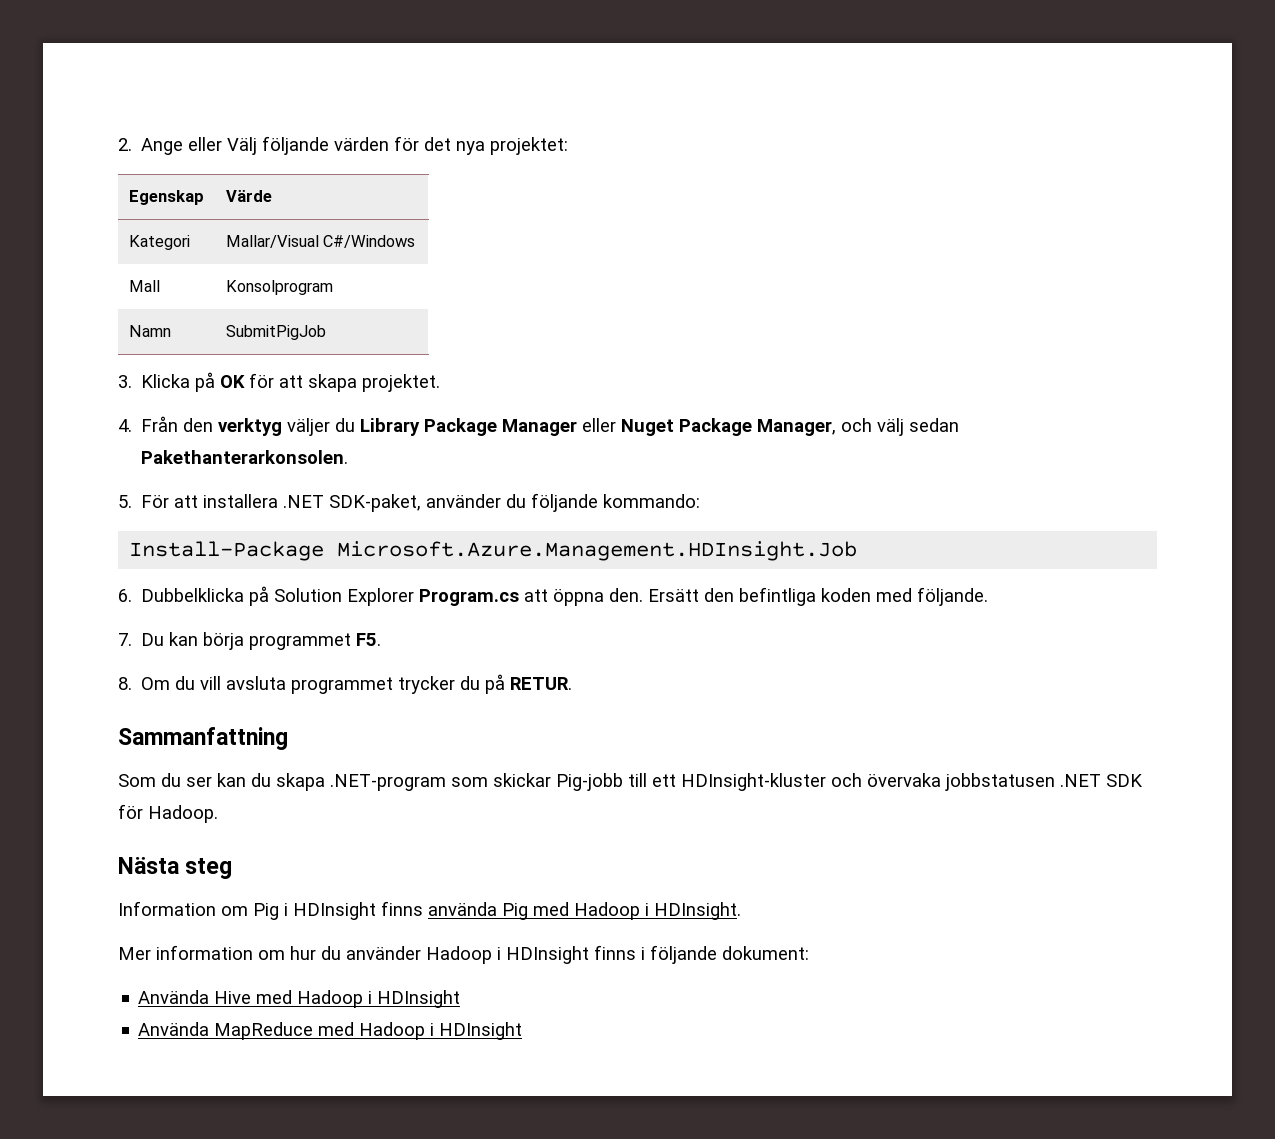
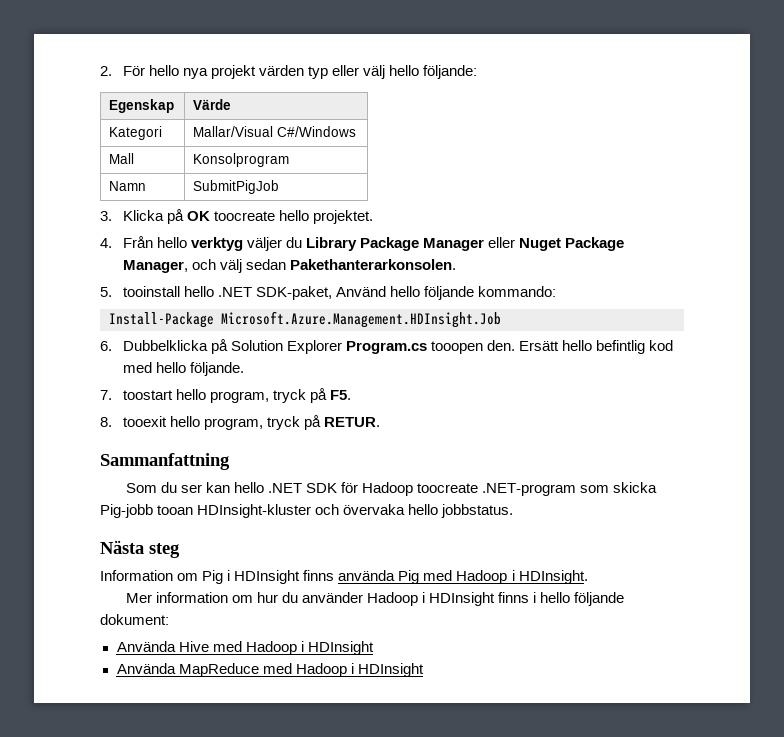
[141,136,569,155] Ange eller Välj följande värden för det nya projektet: -> [122,65,478,79] För hello nya projekt värden typ eller välj hello följande:
[249,373,358,392] för att skapa -> [214,210,310,221] toocreate hello
[183,418,214,432] den -> [157,237,188,248] hello
[141,494,527,512] För att installera .NET SDK-paket, använder du -> [122,286,421,300] tooinstall hello .NET SDK-paket, Använd hello
[524,587,989,606] [118,632,382,650] [118,676,481,694] att öppna den. Ersätt den befintliga koden med följande. // 7. Du kan börja programmet F5. // 8. Om du vill avsluta programmet trycker du -> [431,340,674,354] [122,362,245,376] [100,388,352,403] [100,416,301,430] tooopen den. Ersätt hello befintlig kod med hello följande. // 7. toostart hello program, tryck på F5. // 8. tooexit hello program, tryck
[251,773,1143,791] [118,804,218,823] du skapa .NET-program som skickar Pig-jobb till ett HDInsight-kluster och övervaka jobbstatusen .NET SDK för Hadoop. -> [233,482,658,496] [100,504,514,518] hello .NET SDK för Hadoop toocreate .NET-program som skicka Pig-jobb tooan HDInsight-kluster och övervaka hello jobbstatus.
(645, 953) none -> [540,592,571,603] hello

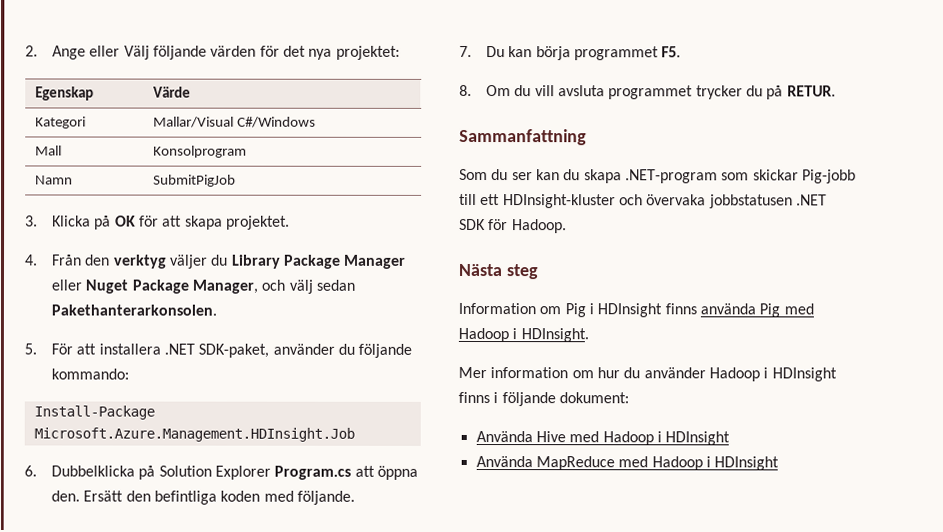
[122,65,478,79] För hello nya projekt värden typ eller välj hello följande: -> [52,45,400,60] Ange eller Välj följande värden för det nya projektet:
[214,210,310,221] toocreate hello -> [139,215,223,230] för att skapa
[157,237,188,248] hello -> [85,254,111,266] den
[122,286,421,300] tooinstall hello .NET SDK-paket, Använd hello -> [51,343,356,358] För att installera .NET SDK-paket, använder du
[431,340,674,354] [122,362,245,376] [100,388,352,403] [100,416,301,430] tooopen den. Ersätt hello befintlig kod med hello följande. // 7. toostart hello program, tryck på F5. // 8. tooexit hello program, tryck -> [354,465,419,480] [51,490,356,505] [459,45,682,61] [459,84,764,100] att öppna den. Ersätt den befintliga koden med följande. // 7. Du kan börja programmet F5. // 8. Om du vill avsluta programmet trycker du
[233,482,658,496] [100,504,514,518] hello .NET SDK för Hadoop toocreate .NET-program som skicka Pig-jobb tooan HDInsight-kluster och övervaka hello jobbstatus. -> [563,169,856,184] [459,193,827,209] [459,218,567,234] du skapa .NET-program som skickar Pig-jobb till ett HDInsight-kluster och övervaka jobbstatusen .NET SDK för Hadoop.
[540,592,571,603] hello -> (499, 398) none

